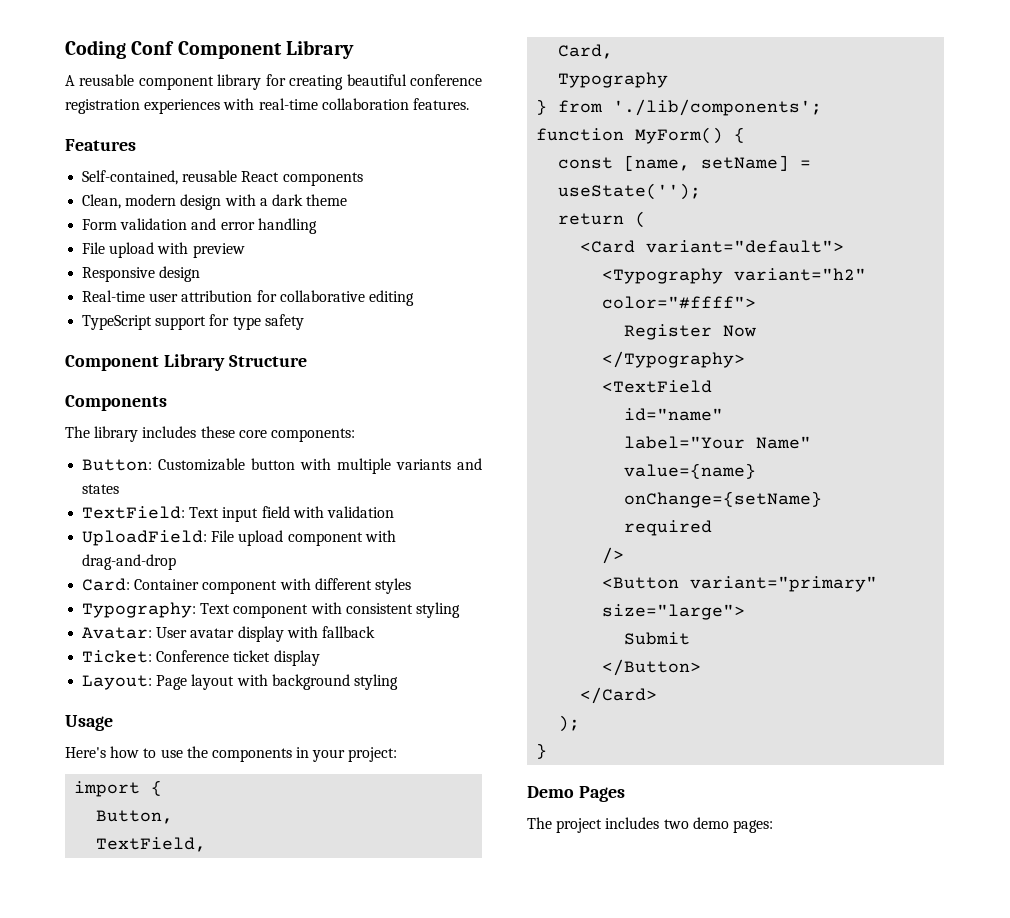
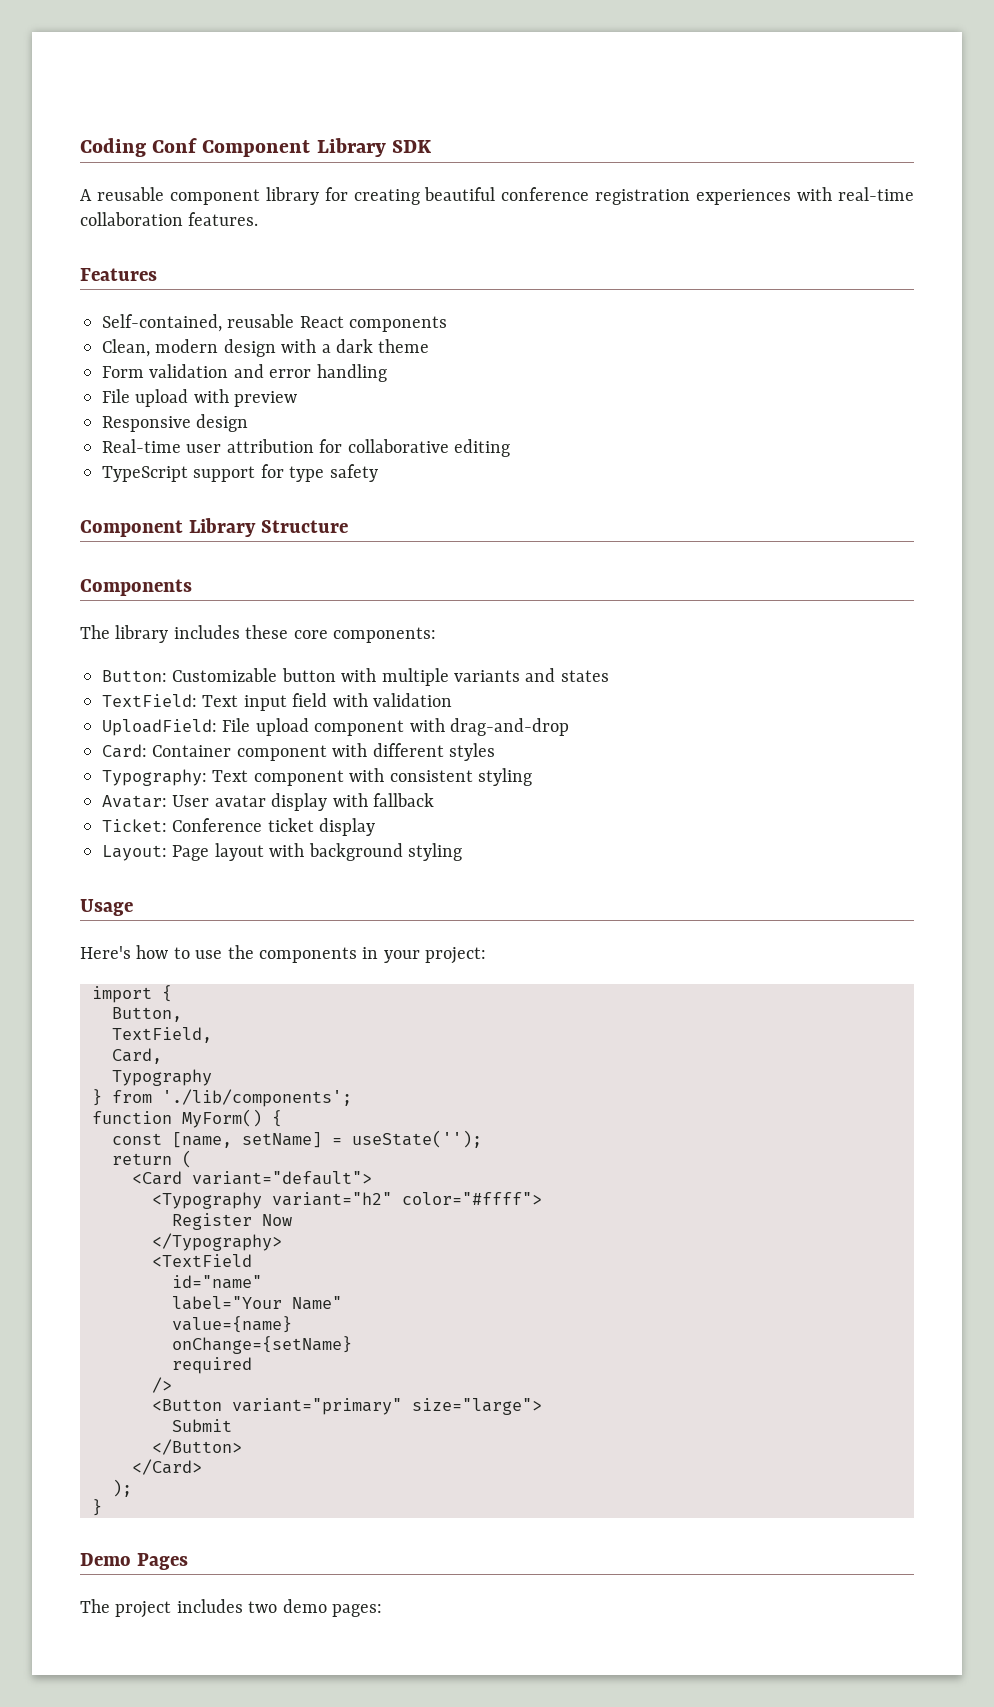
(354, 49) none -> [391,140,431,153] SDK

